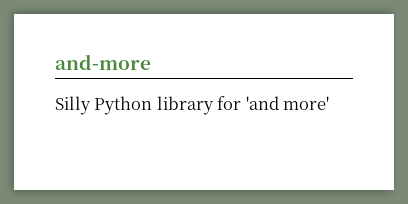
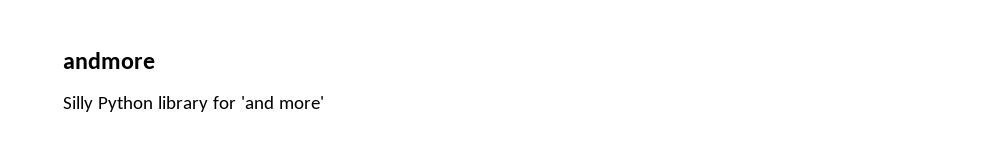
[55,54,151,70] and-more -> [63,52,155,69] andmore

